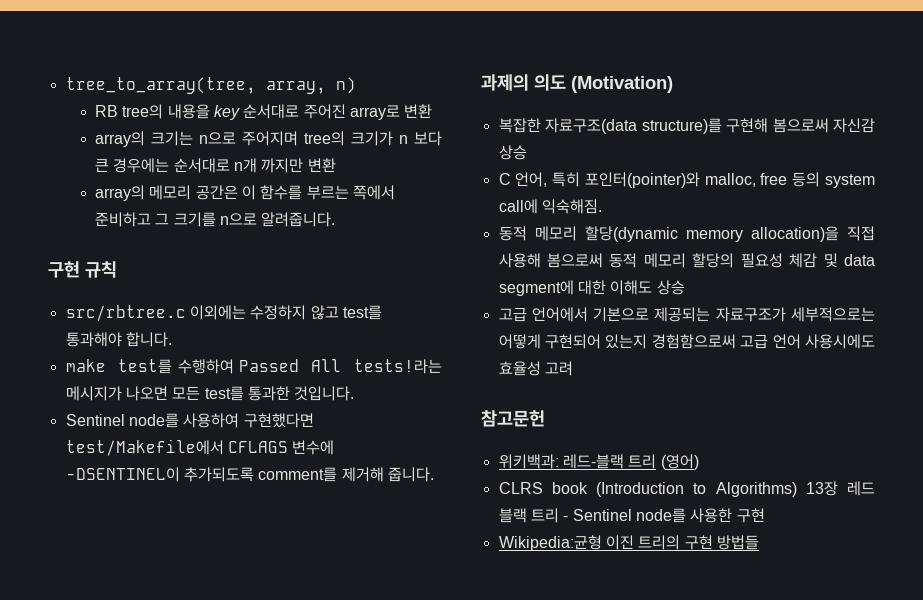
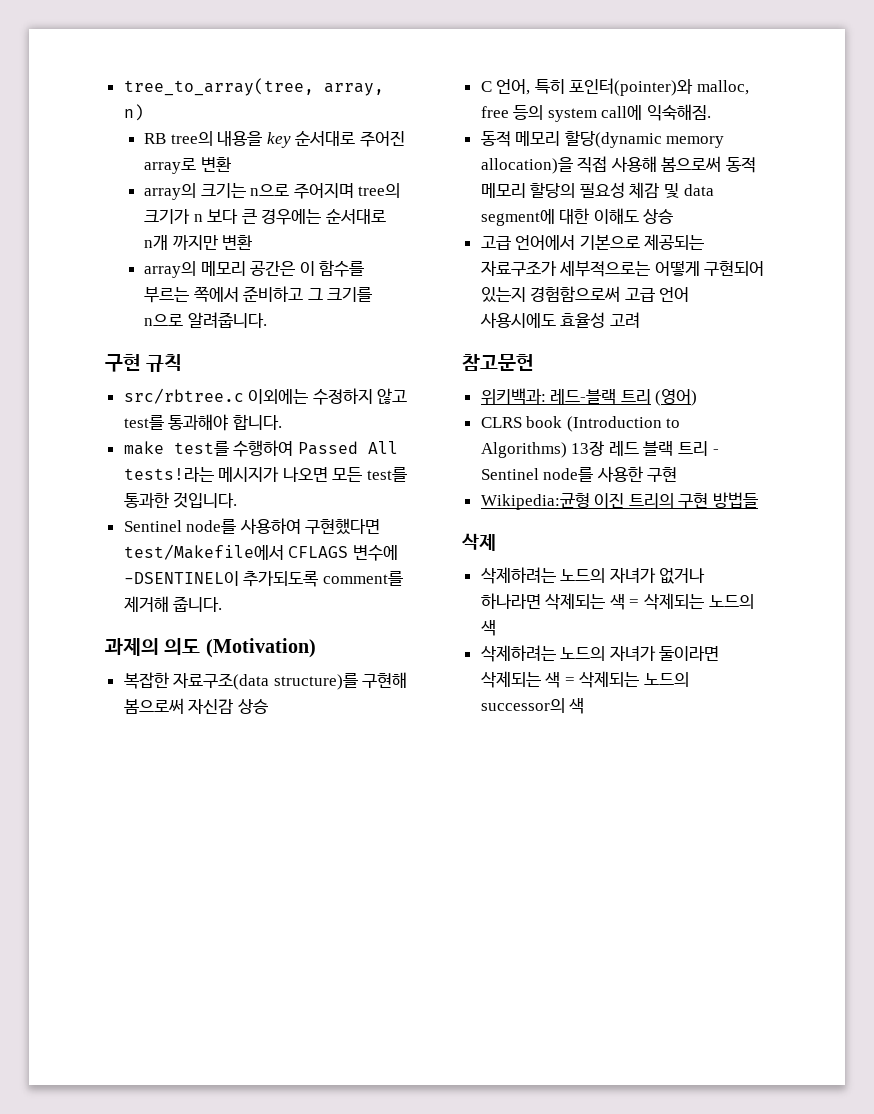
(759, 542) none -> [461,533,496,551] [480,567,706,584] [480,593,754,610] [480,620,496,636] [480,645,720,662] [480,671,690,688] [480,698,585,714] // 삭제 // 삭제하려는 노드의 자녀가 없거나 하나라면 삭제되는 색 = 삭제되는 노드의 색 // 삭제하려는 노드의 자녀가 둘이라면 삭제되는 색 = 삭제되는 노드의 successor의 색

